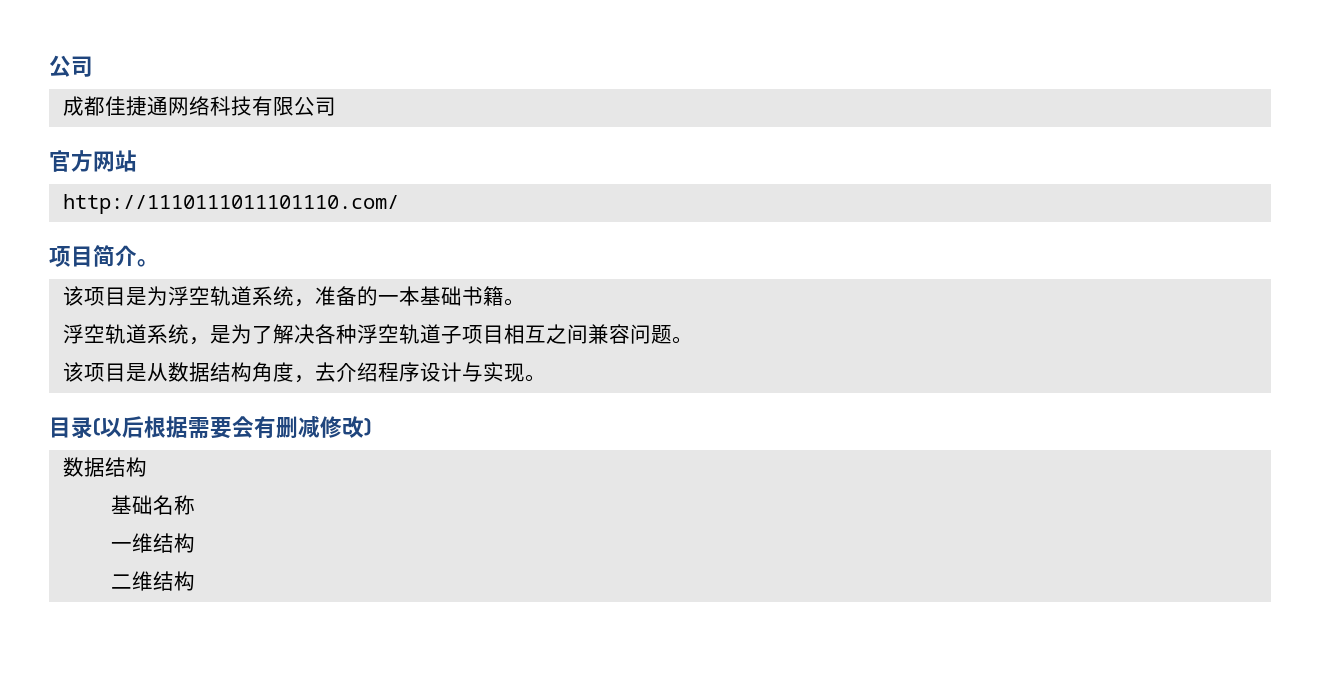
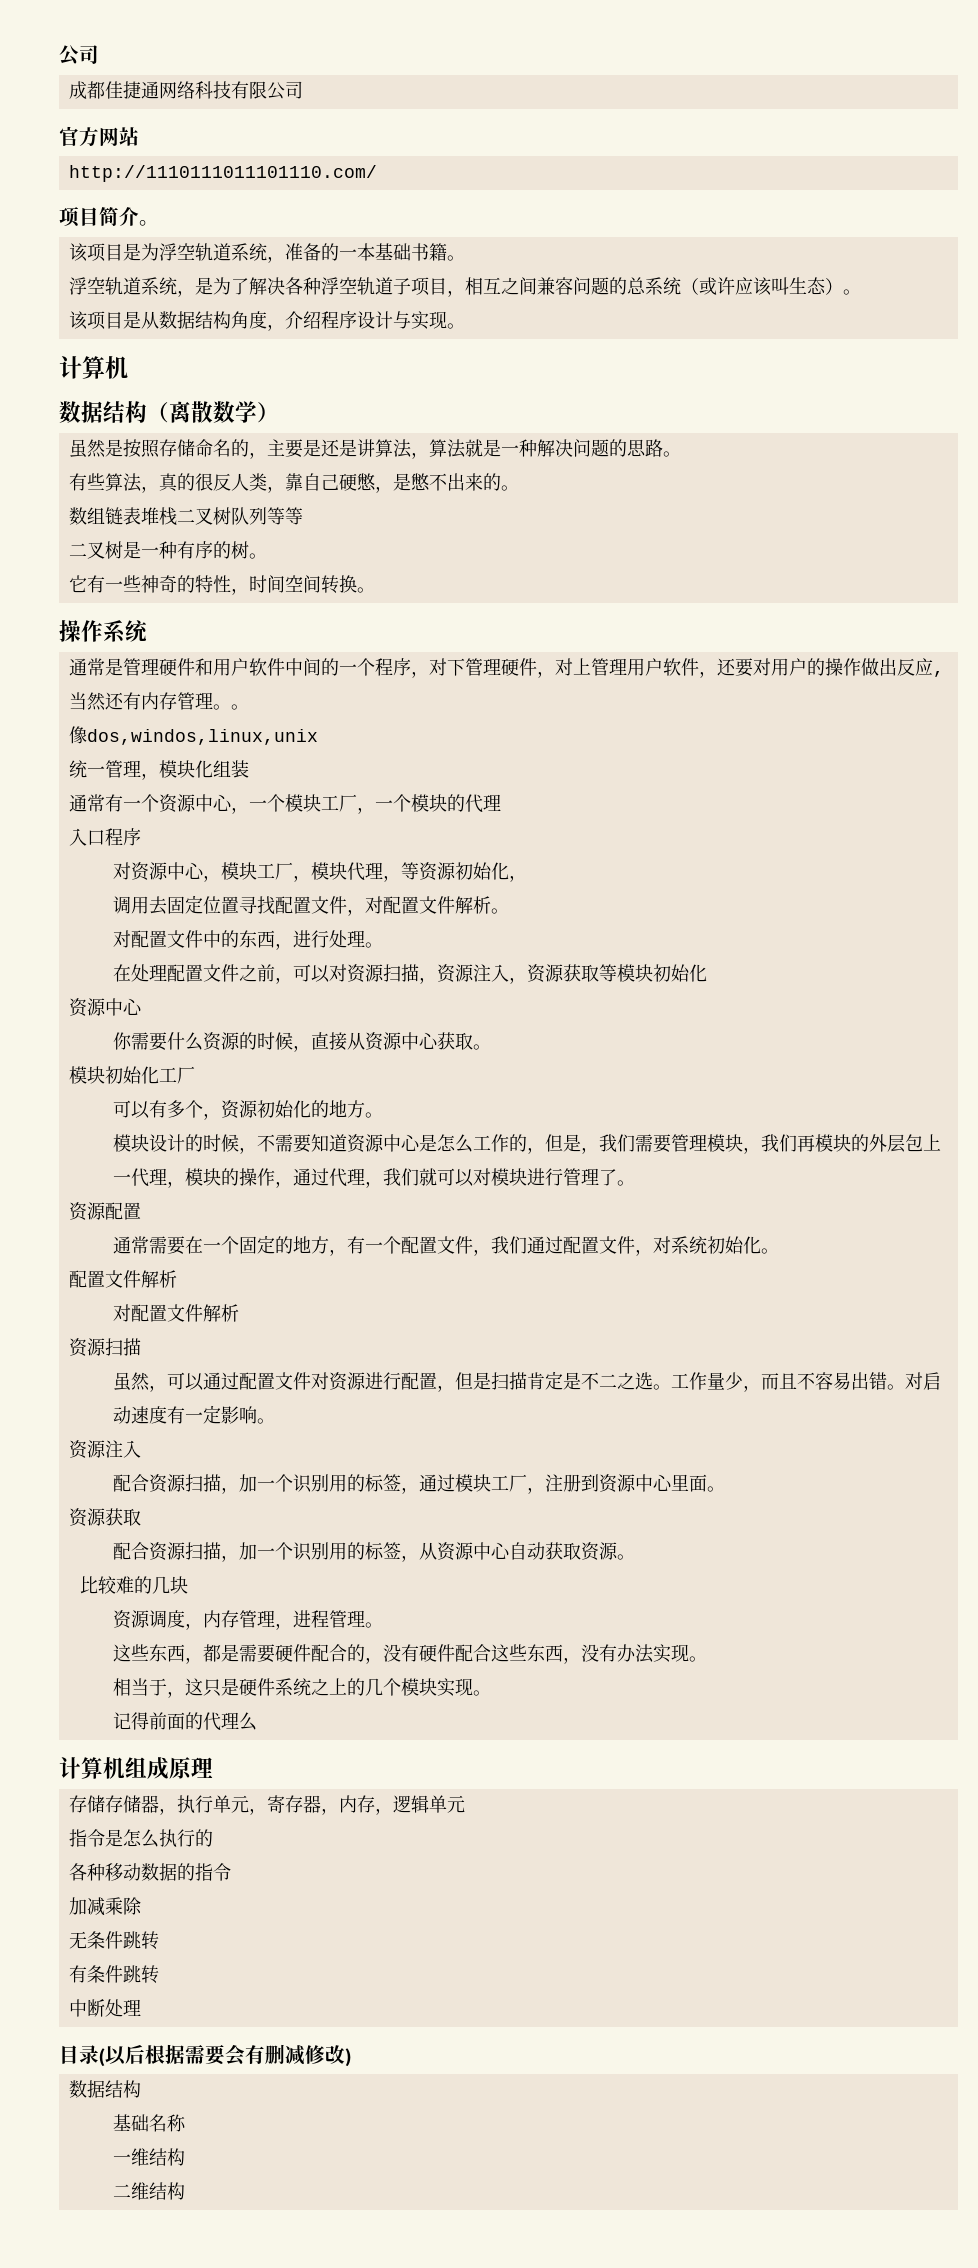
(504, 334) none -> [446,290,465,297] ，
(672, 334) none -> [608,277,843,296] 的总系统（或许应该叫生态）
[314,362,336,382] 去 -> (285, 327) none
(546, 378) none -> [59,356,128,379] [59,401,279,423] [68,439,681,459] [68,473,519,493] [68,507,303,526] [68,541,267,559] [68,575,375,595] [59,620,148,643] [68,658,944,678] [68,692,249,711] [68,726,318,745] [68,760,249,780] [68,794,501,814] [68,828,141,846] [112,862,527,882] [112,895,509,916] [112,930,383,950] [112,964,707,984] [68,998,142,1017] [112,1032,491,1052] [68,1066,195,1084] [112,1100,383,1120] [112,1134,941,1154] [112,1168,635,1188] [68,1202,141,1221] [112,1235,779,1256] [68,1270,177,1288] [112,1304,239,1322] [68,1338,141,1357] [112,1371,941,1392] [112,1405,275,1424] [68,1440,141,1459] [112,1474,725,1494] [68,1508,141,1527] [112,1542,635,1562] [79,1576,188,1594] [112,1610,383,1630] [112,1644,707,1664] [112,1678,491,1698] [112,1712,257,1731] [59,1757,213,1780] [68,1795,465,1815] [68,1829,213,1848] [68,1863,231,1881] [68,1897,142,1916] [68,1931,159,1950] [68,1965,159,1984] [68,1999,141,2017] // 计算机 // 数据结构（离散数学） // 虽然是按照存储命名的，主要是还是讲算法，算法就是一种解决问题的思路。 // 有些算法，真的很反人类，靠自己硬憋，是憋不出来的。 // 数组链表堆栈二叉树队列等等 // 二叉树是一种有序的树。 // 它有一些神奇的特性，时间空间转换。 // 操作系统 // 通常是管理硬件和用户软件中间的一个程序，对下管理硬件，对上管理用户软件，还要对用户的操作做出反应,当然还有内存管理。。 // 像dos,windos,linux,unix // 统一管理，模块化组装 // 通常有一个资源中心，一个模块工厂，一个模块的代理 // 入口程序 // 对资源中心，模块工厂，模块代理，等资源初始化， // 调用去固定位置寻找配置文件，对配置文件解析。 // 对配置文件中的东西，进行处理。 // 在处理配置文件之前，可以对资源扫描，资源注入，资源获取等模块初始化 // 资源中心 // 你需要什么资源的时候，直接从资源中心获取。 // 模块初始化工厂 // 可以有多个，资源初始化的地方。 // 模块设计的时候，不需要知道资源中心是怎么工作的，但是，我们需要管理模块，我们再模块的外层包上一代理，模块的操作，通过代理，我们就可以对模块进行管理了。 // 资源配置 // 通常需要在一个固定的地方，有一个配置文件，我们通过配置文件，对系统初始化。 // 配置文件解析 // 对配置文件解析 // 资源扫描 // 虽然，可以通过配置文件对资源进行配置，但是扫描肯定是不二之选。工作量少，而且不容易出错。对启动速度有一定影响。 // 资源注入 // 配合资源扫描，加一个识别用的标签，通过模块工厂，注册到资源中心里面。 // 资源获取 // 配合资源扫描，加一个识别用的标签，从资源中心自动获取资源。 // 比较难的几块 // 资源调度，内存管理，进程管理。 // 这些东西，都是需要硬件配合的，没有硬件配合这些东西，没有办法实现。 // 相当于，这只是硬件系统之上的几个模块实现。 // 记得前面的代理么 // 计算机组成原理 // 存储存储器，执行单元，寄存器，内存，逻辑单元 // 指令是怎么执行的 // 各种移动数据的指令 // 加减乘除 // 无条件跳转 // 有条件跳转 // 中断处理

